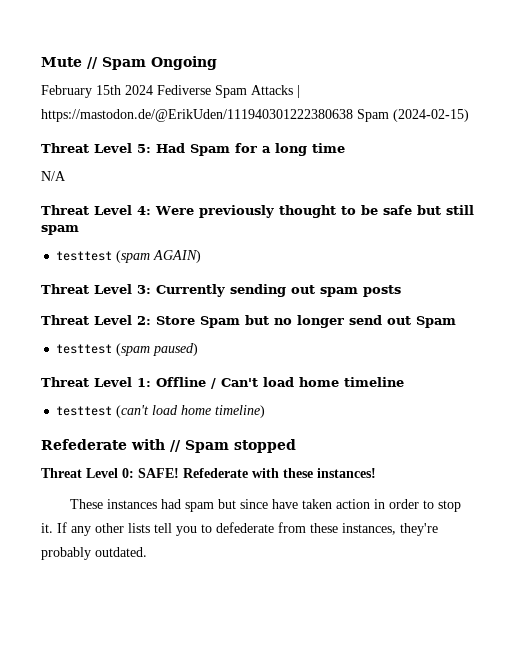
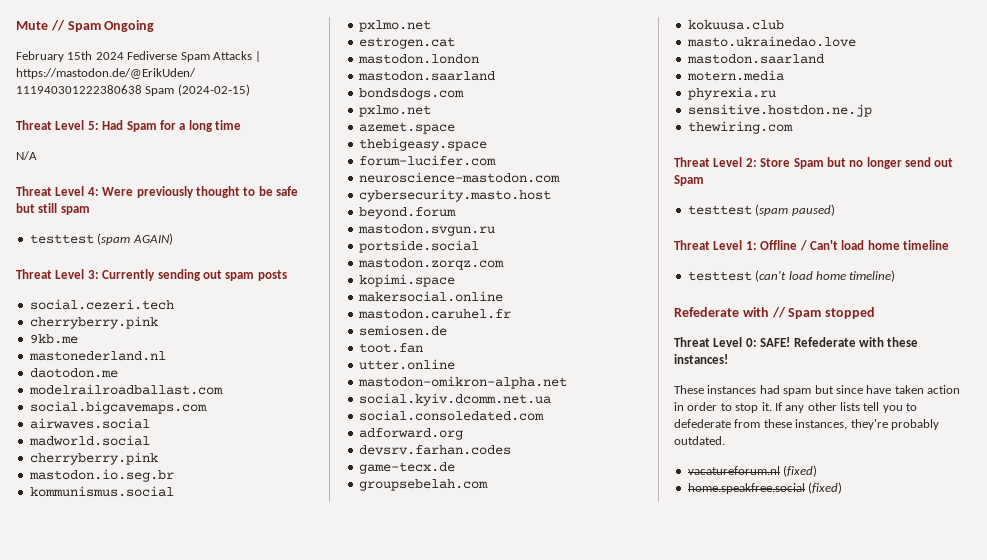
(401, 291) none -> [29,299,174,310] [29,316,158,329] [29,334,78,344] [28,351,166,361] [29,368,118,378] [28,384,223,395] [29,401,207,414] [29,418,150,429] [28,435,150,446] [29,452,158,465] [28,469,174,482] [29,486,174,497] [358,20,431,32] [358,37,455,49] [357,54,479,64] [357,71,495,81] [358,88,464,100] [358,105,431,117] [358,122,455,134] [358,138,487,151] [358,155,496,166] [358,172,560,183] [358,189,551,202] [358,207,456,219] [357,224,495,236] [358,240,479,253] [357,258,504,270] [358,274,455,287] [357,291,503,302] [357,309,511,319] [358,325,447,336] [358,343,423,353] [358,359,455,370] [357,376,567,389] [358,393,551,406] [358,410,544,421] [358,428,463,440] [358,445,511,455] [358,462,455,474] [358,479,488,491] [687,20,784,30] [686,36,856,47] [686,54,824,64] [686,70,784,81] [687,87,776,100] [687,104,872,117] [687,121,793,134] // social.cezeri.tech // cherryberry.pink // 9kb.me // mastonederland.nl // daotodon.me // modelrailroadballast.com // social.bigcavemaps.com // airwaves.social // madworld.social // cherryberry.pink // mastodon.io.seg.br // kommunismus.social // pxlmo.net // estrogen.cat // mastodon.london // mastodon.saarland // bondsdogs.com // pxlmo.net // azemet.space // thebigeasy.space // forum-lucifer.com // neuroscience-mastodon.com // cybersecurity.masto.host // beyond.forum // mastodon.svgun.ru // portside.social // mastodon.zorqz.com // kopimi.space // makersocial.online // mastodon.caruhel.fr // semiosen.de // toot.fan // utter.online // mastodon-omikron-alpha.net // social.kyiv.dcomm.net.ua // social.consoledated.com // adforward.org // devsrv.farhan.codes // game-tecx.de // groupsebelah.com // kokuusa.club // masto.ukrainedao.love // mastodon.saarland // motern.media // phyrexia.ru // sensitive.hostdon.ne.jp // thewiring.com
(147, 552) none -> [687,465,818,477] [687,482,843,494] // vacatureforum.nl (fixed) // home.speakfree.social (fixed)

